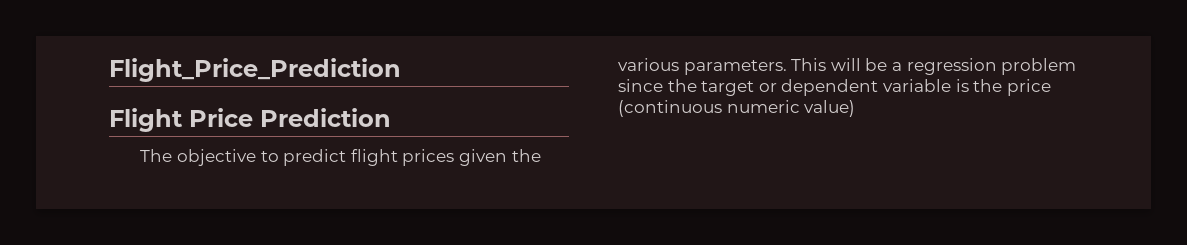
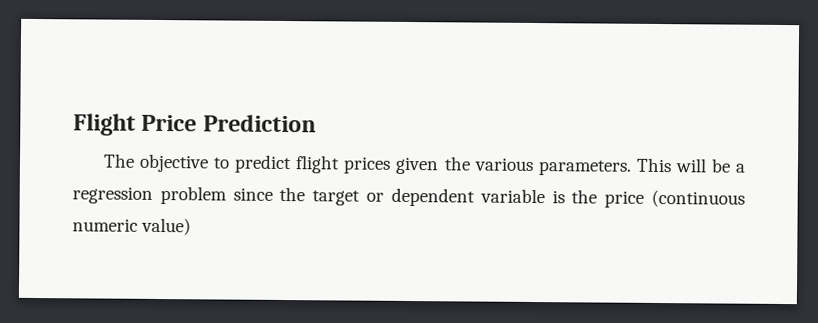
[109,58,401,82] Flight_Price_Prediction // -> (73, 124) none

